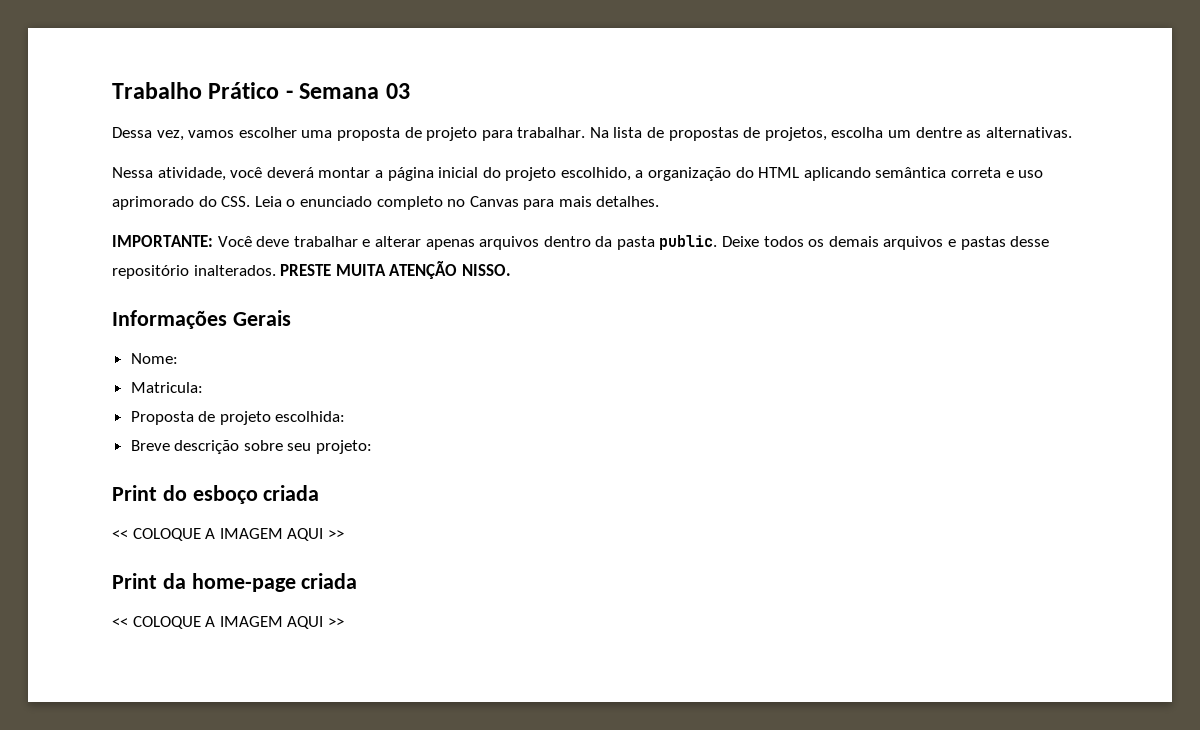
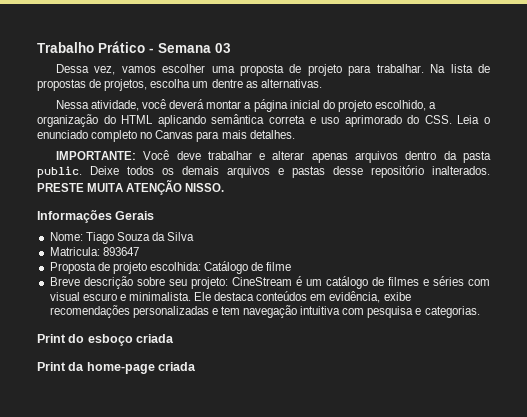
(178, 358) none -> [85,232,195,244] Tiago Souza da Silva
(203, 387) none -> [102,247,139,256] 893647
(346, 416) none -> [204,261,292,274] Catálogo de filme
[112,485,320,504] [112,528,344,541] [112,573,358,592] [112,616,344,629] // Print do esboço criada // << COLOQUE A IMAGEM AQUI >> // Print da home-page criada // << COLOQUE A IMAGEM AQUI >> -> [231,276,491,289] [49,291,411,303] [49,305,480,318] [37,334,175,346] [37,362,197,374] CineStream é um catálogo de filmes e séries com visual escuro e minimalista. Ele destaca conteúdos em evidência, exibe recomendações personalizadas e tem navegação intuitiva com pesquisa e categorias. // Print do esboço criada // Print da home-page criada

